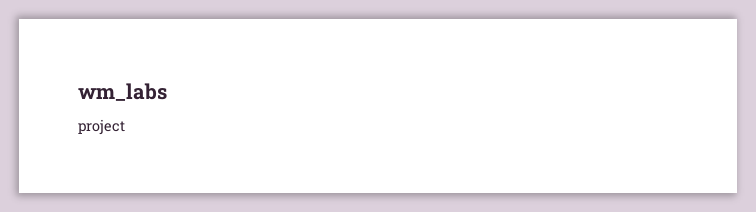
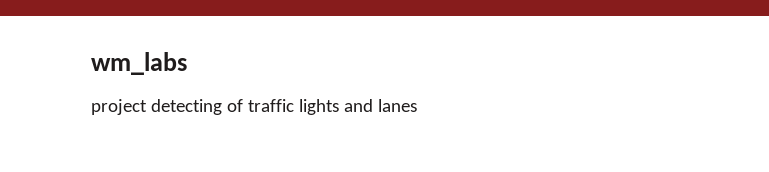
(125, 127) none -> [150,99,417,115] detecting of traffic lights and lanes

